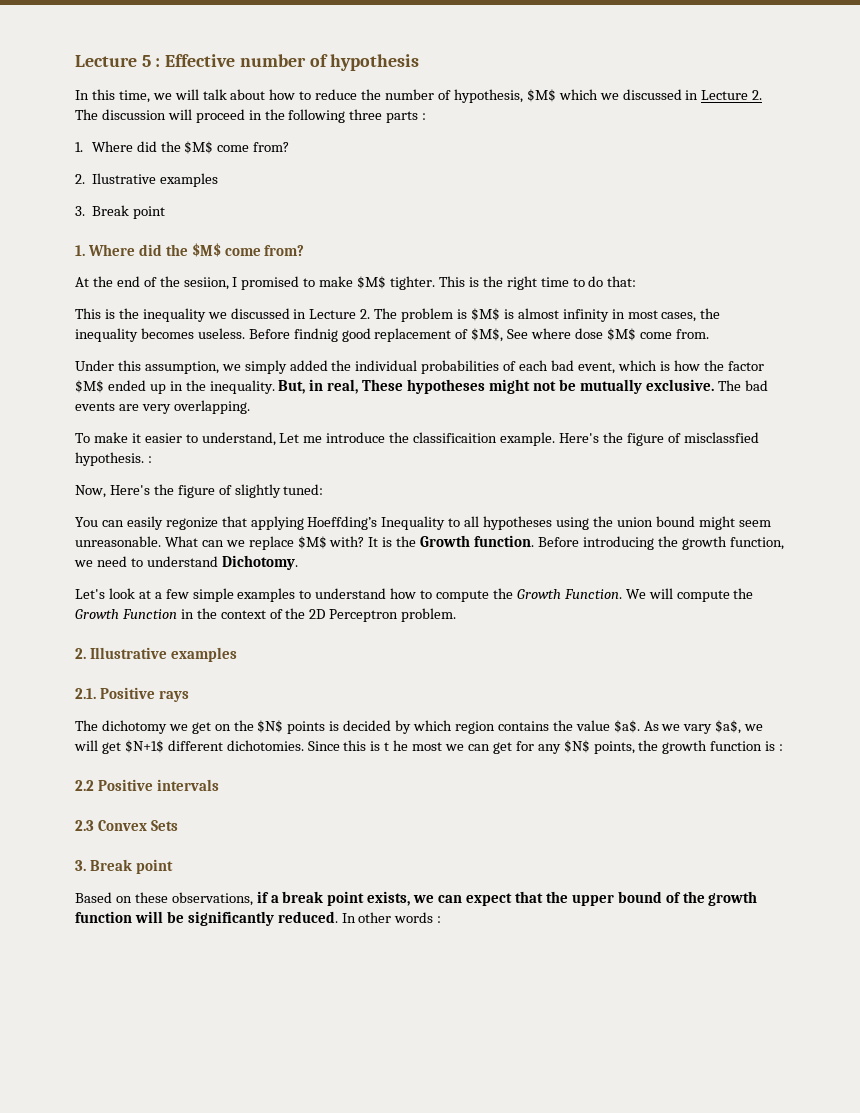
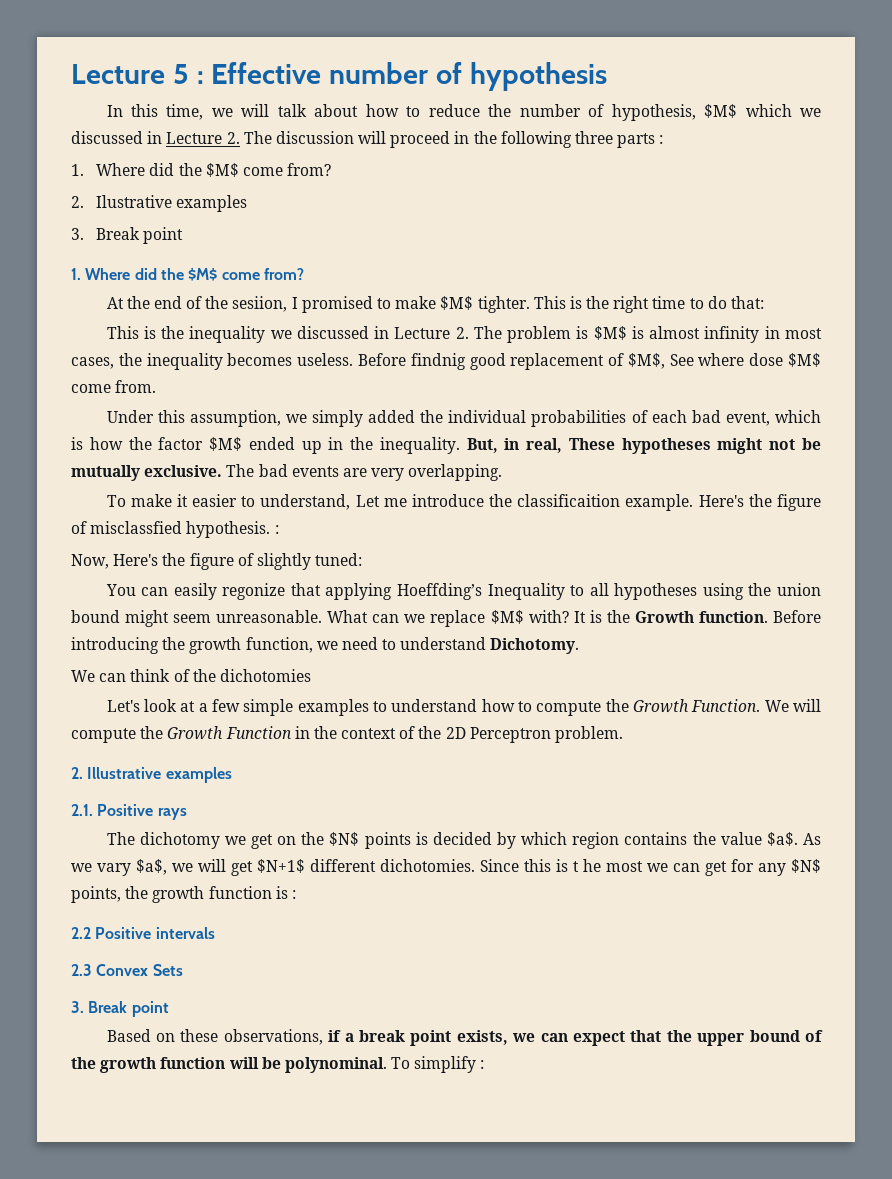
(298, 562) none -> [71,669,311,682] // We can think of the dichotomies
[187,911,434,926] significantly reduced. In other words -> [284,1056,477,1073] polynominal. To simplify

